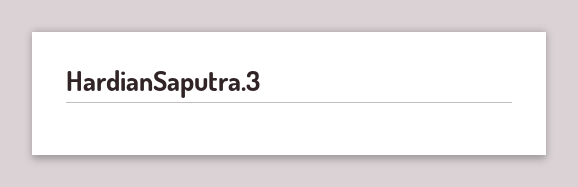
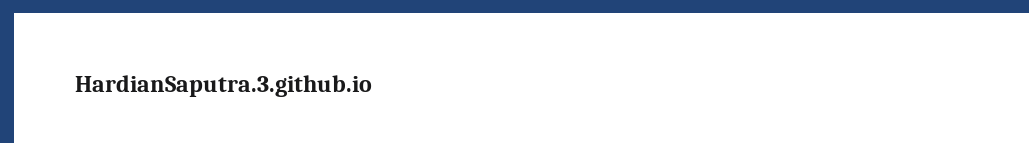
[66,70,260,98] HardianSaputra.3 -> [75,75,372,97] HardianSaputra.3.github.io

